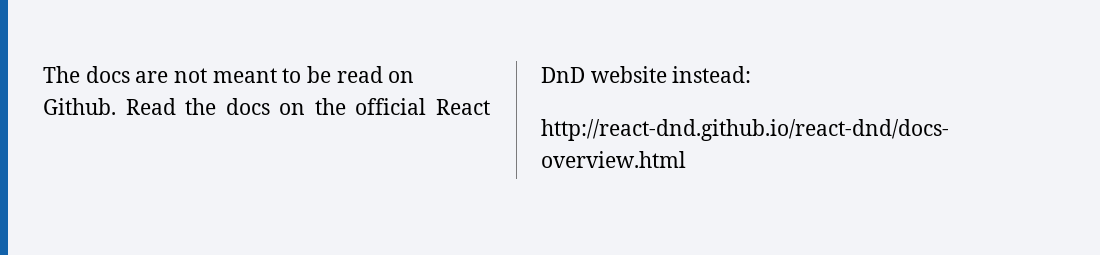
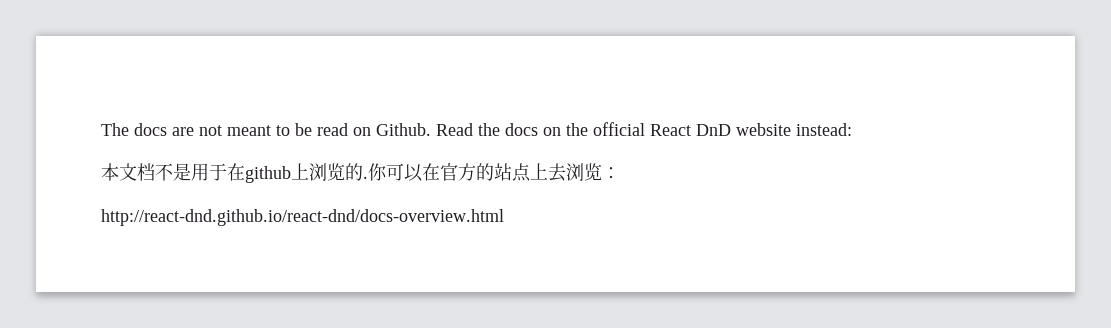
(752, 74) none -> [101,163,620,183] // 本文档不是用于在github上浏览的.你可以在官方的站点上去浏览：

